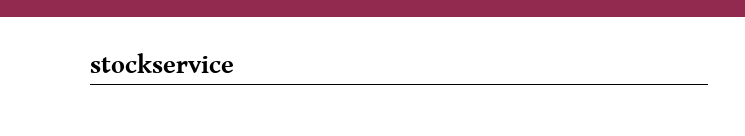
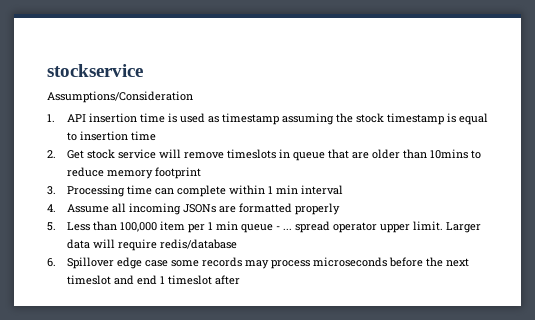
(234, 63) none -> [47,91,193,103] [47,113,488,125] [66,131,156,141] [47,149,481,161] [66,167,201,179] [47,185,343,197] [47,203,340,215] [47,221,481,233] [66,239,237,251] [47,257,469,269] [66,275,240,285] // Assumptions/Consideration // 1. API insertion time is used as timestamp assuming the stock timestamp is equal to insertion time // 2. Get stock service will remove timeslots in queue that are older than 10mins to reduce memory footprint // 3. Processing time can complete within 1 min interval // 4. Assume all incoming JSONs are formatted properly // 5. Less than 100,000 item per 1 min queue - ... spread operator upper limit. Larger data will require redis/database // 6. Spillover edge case some records may process microseconds before the next timeslot and end 1 timeslot after

